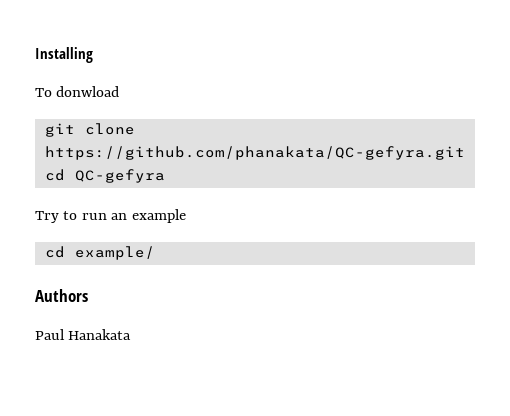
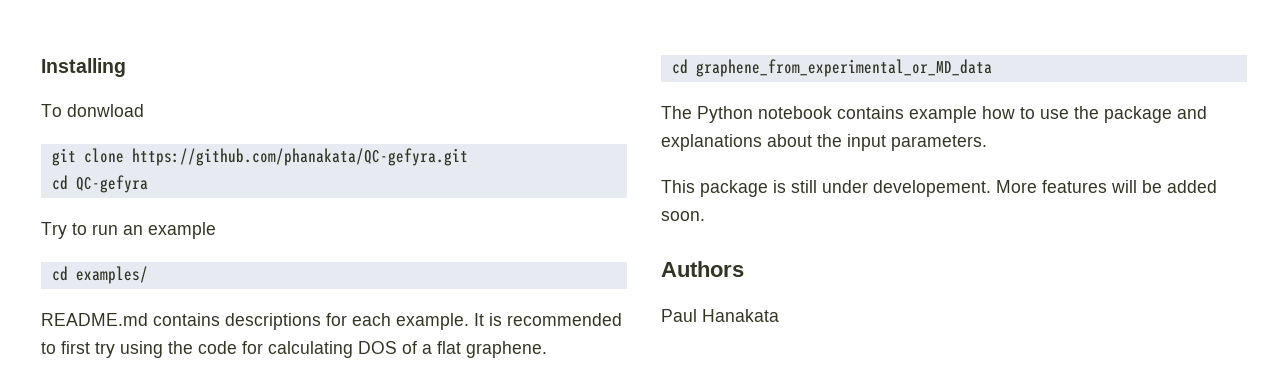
[74,246,155,260] example/ -> [75,266,148,284] [41,313,622,330] [41,341,547,358] [671,59,992,77] [661,106,1207,123] [661,134,987,151] [661,180,1217,197] [661,211,705,221] examples/ // README.md contains descriptions for each example. It is recommended to first try using the code for calculating DOS of a flat graphene. // cd graphene_from_experimental_or_MD_data // The Python notebook contains example how to use the package and explanations about the input parameters. // This package is still under developement. More features will be added soon.

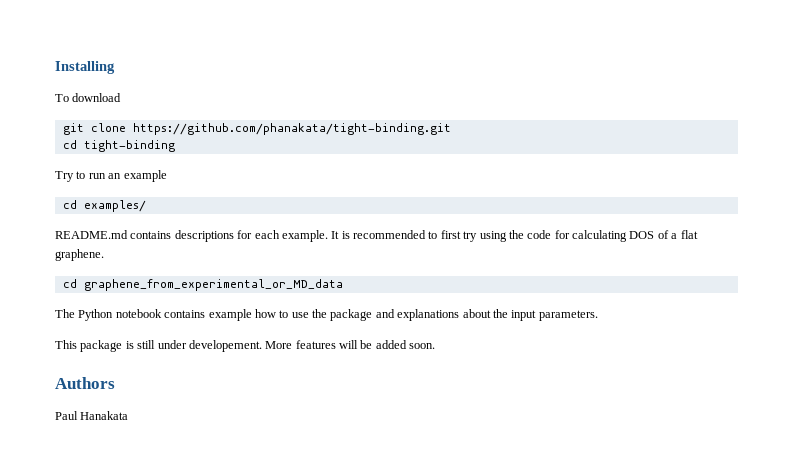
[67,104,144,117] donwload -> [72,93,122,102] download
[131,148,468,166] [51,175,148,193] https://github.com/phanakata/QC-gefyra.git // cd QC-gefyra -> [132,123,451,135] [62,140,175,152] https://github.com/phanakata/tight-binding.git // cd tight-binding

